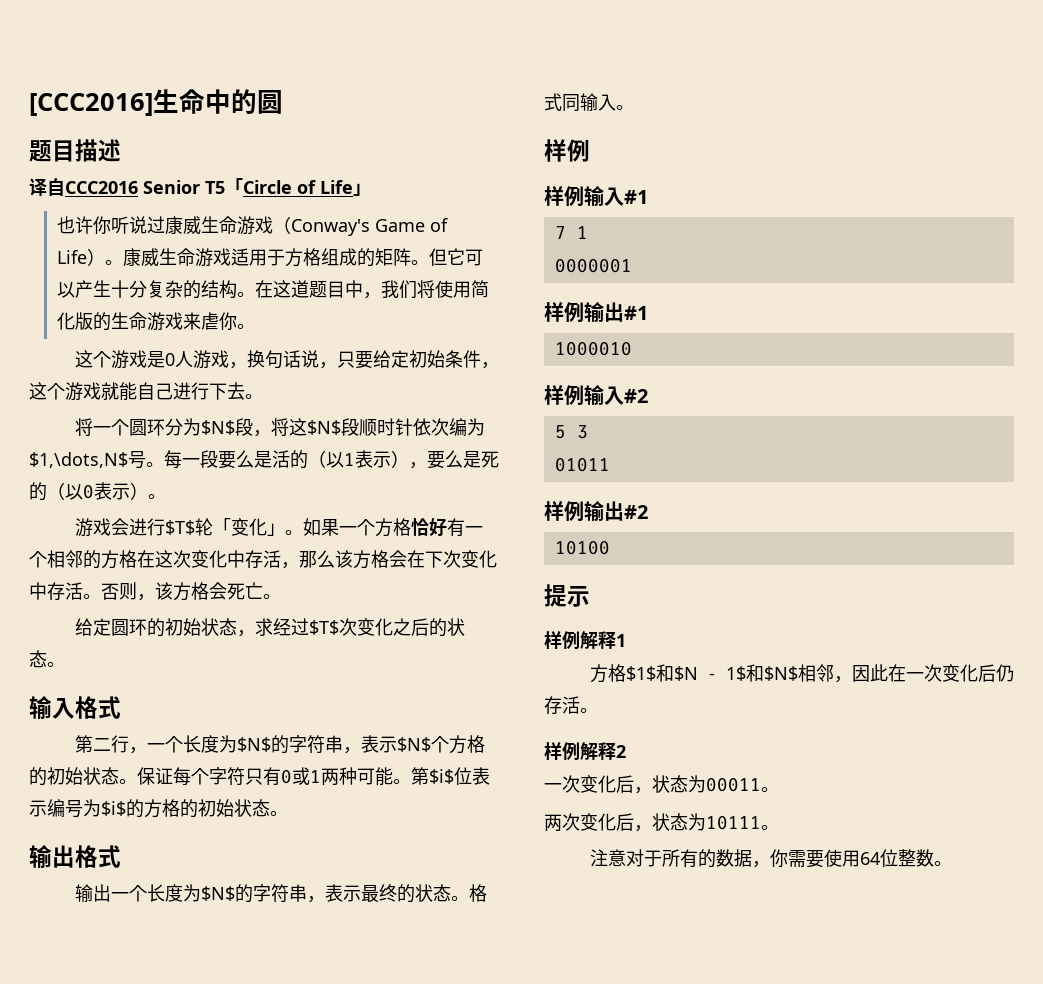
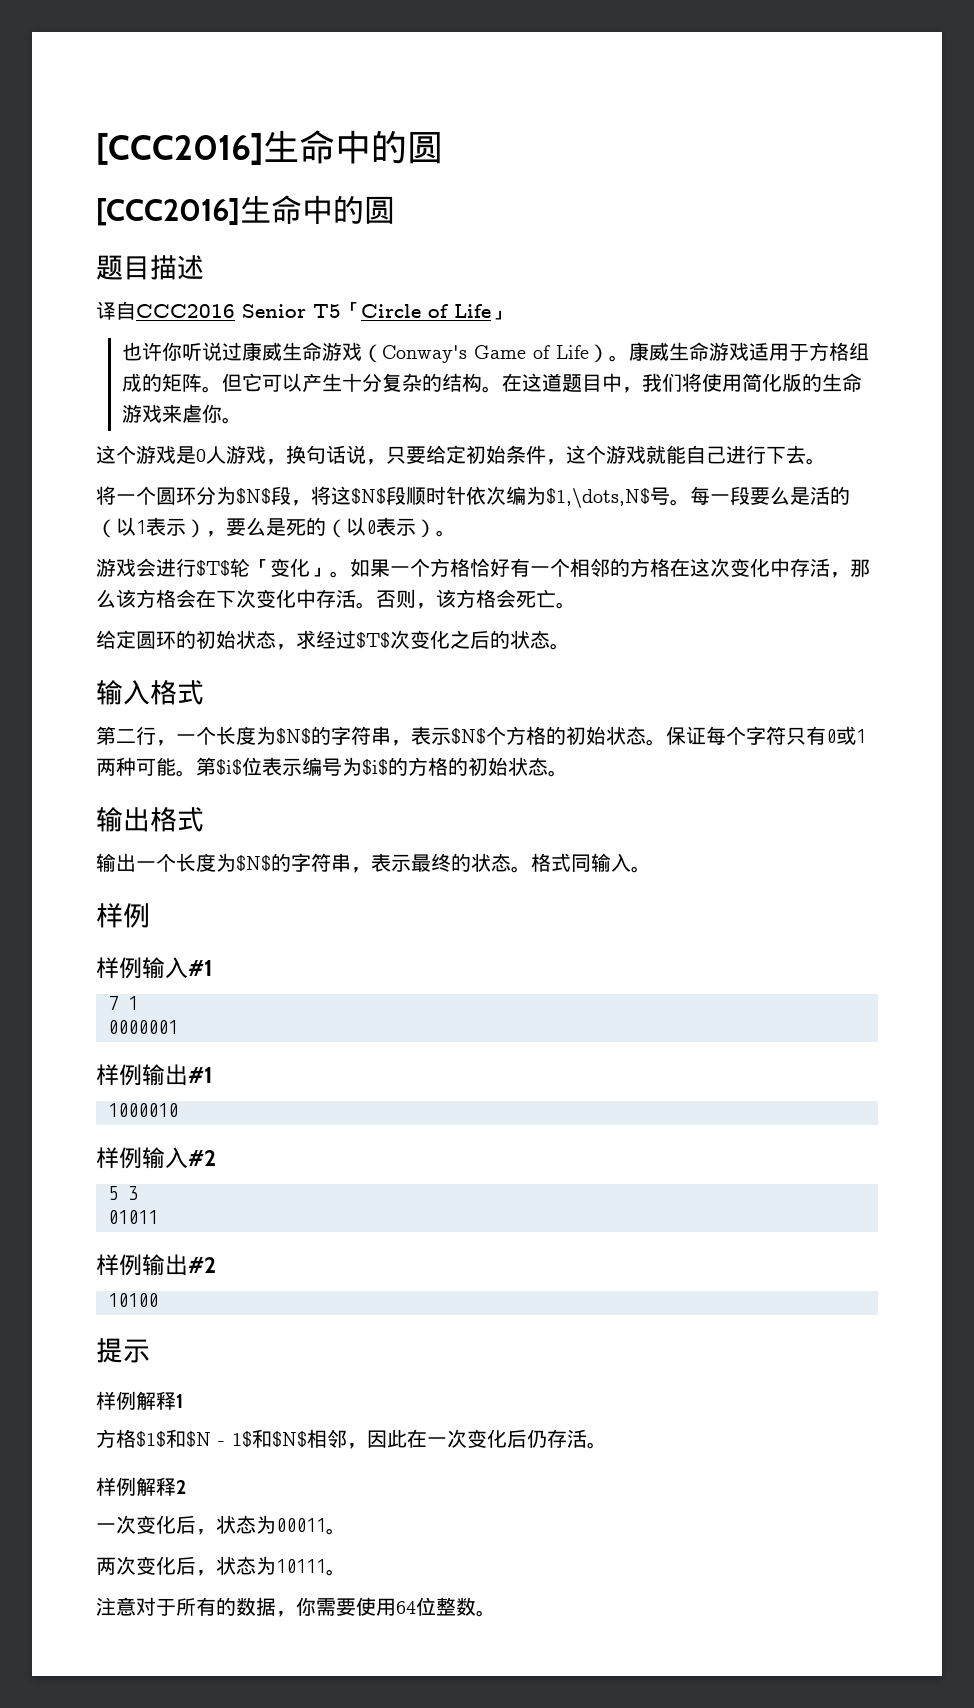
[29,89,283,117] [CCC2016]生命中的圆 -> [96,130,443,165] [96,195,395,226] [CCC2016]生命中的圆 // [CCC2016]生命中的圆

